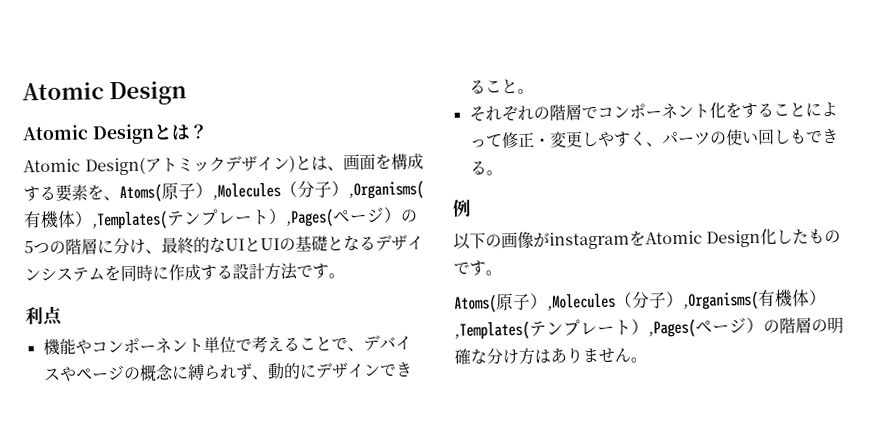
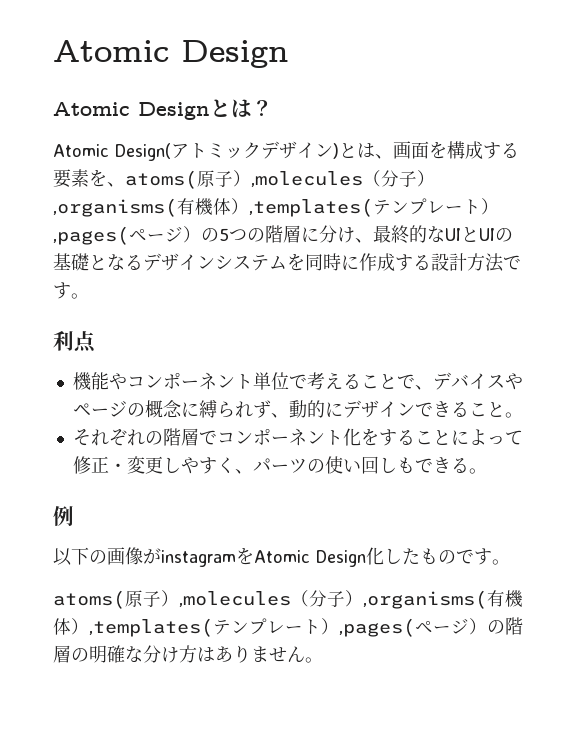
[119,180,424,203] [23,207,334,230] Atoms(原子）,Molecules（分子）,Organisms(有機体）,Templates(テンプレート）,Pages( -> [125,170,435,189] [53,198,499,217] [53,226,129,245] atoms(原子）,molecules（分子）,organisms(有機体）,templates(テンプレート）,pages(
[454,289,827,313] [454,318,696,340] Atoms(原子）,Molecules（分子）,Organisms(有機体）,Templates(テンプレート）,Pages( -> [53,590,523,609] [53,618,415,637] atoms(原子）,molecules（分子）,organisms(有機体）,templates(テンプレート）,pages(

